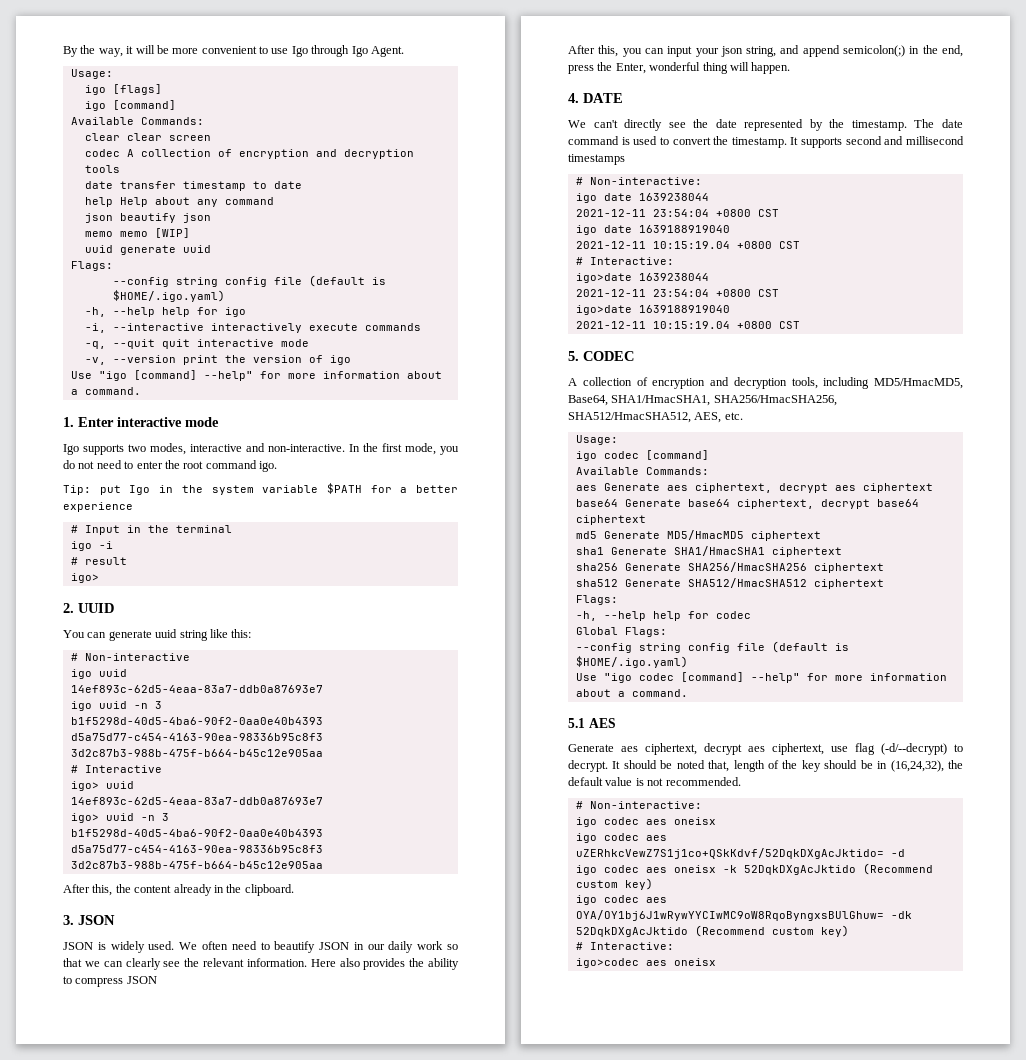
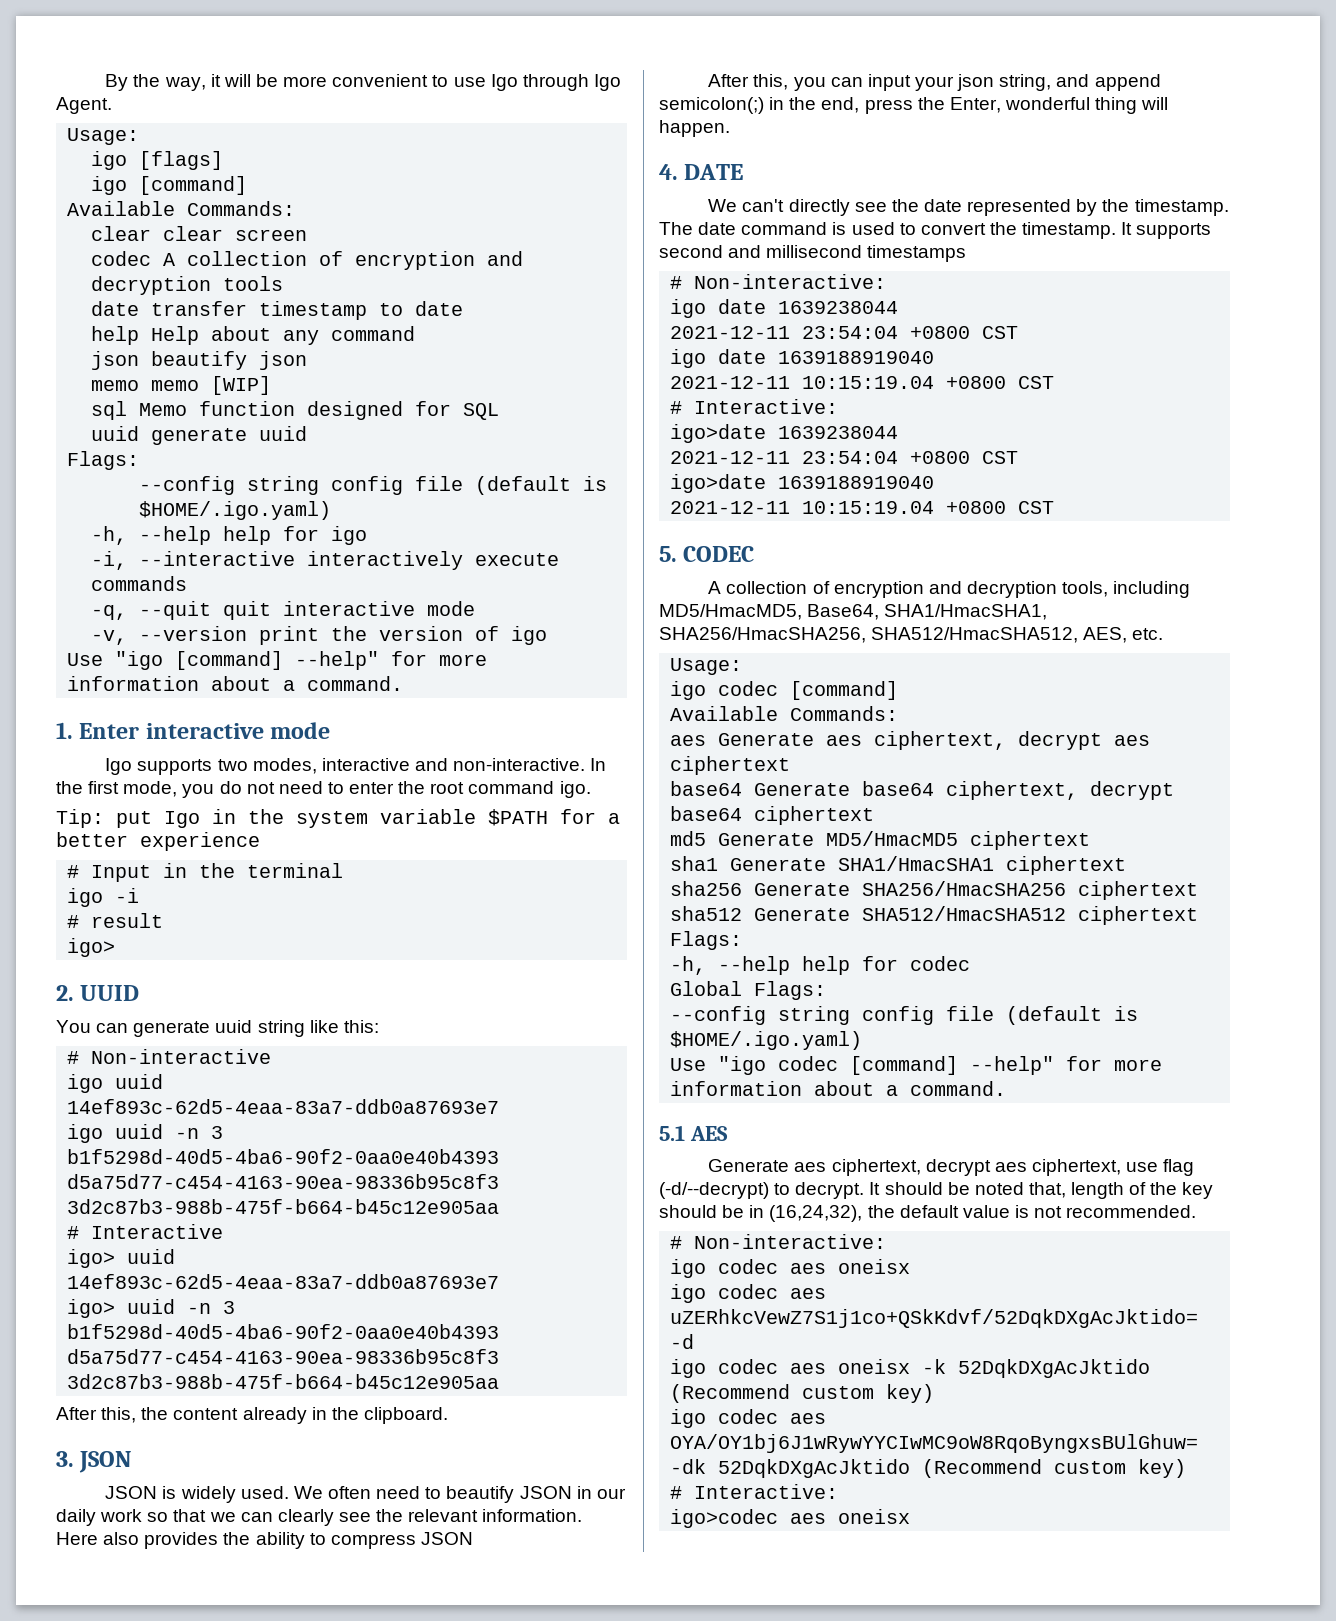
(190, 233) none -> [91,401,500,420] // sql Memo function designed for SQL

